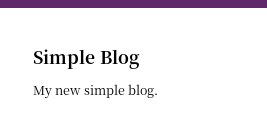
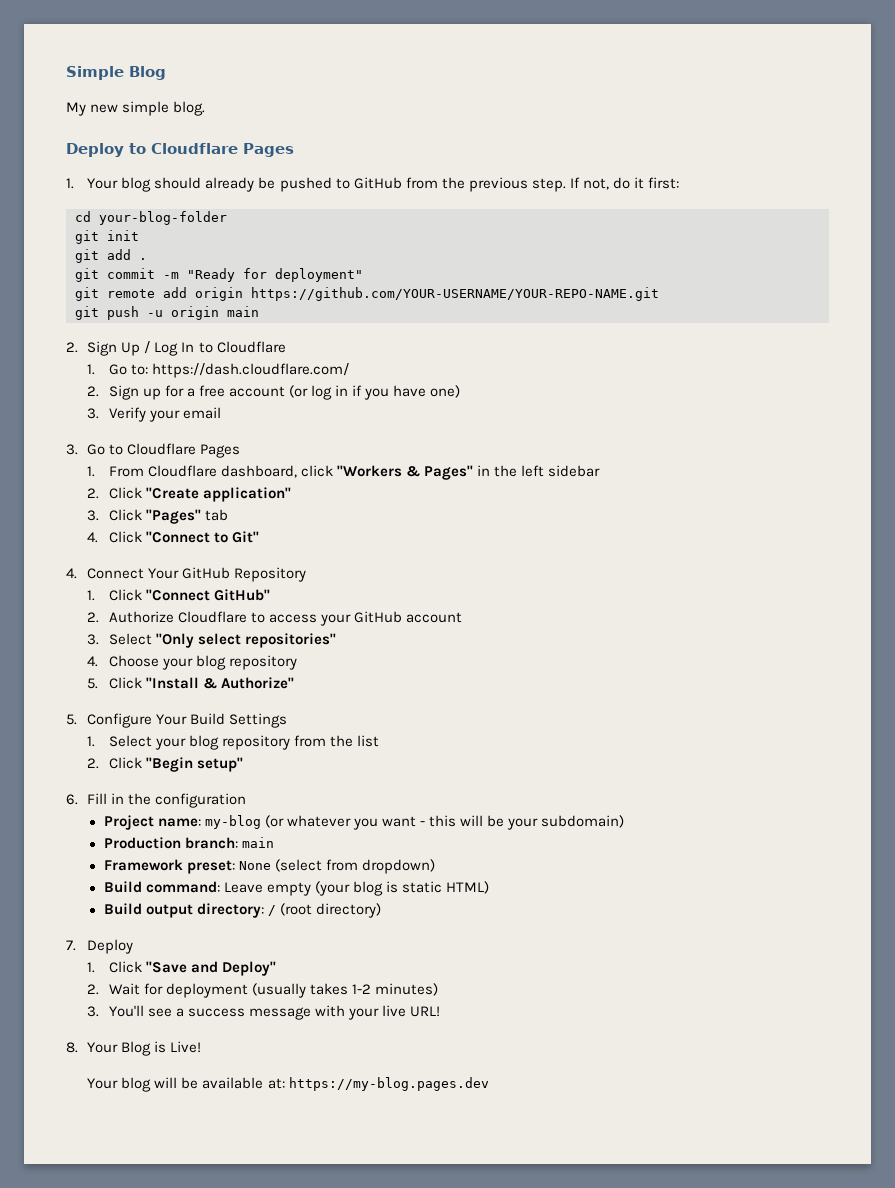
(159, 91) none -> [66,143,294,157] [66,177,680,192] [75,211,227,225] [75,230,139,244] [75,249,147,263] [75,268,363,282] [75,287,659,301] [75,306,259,320] [66,341,286,356] [87,363,349,378] [87,385,461,400] [87,407,221,422] [66,443,241,458] [87,465,601,480] [87,487,291,502] [87,509,228,524] [87,531,259,543] [66,567,307,582] [87,589,270,601] [87,611,462,626] [87,633,336,648] [87,655,297,670] [87,677,294,689] [66,713,288,728] [87,735,379,750] [87,757,243,772] [66,793,247,808] [103,815,625,830] [103,837,274,849] [103,859,436,874] [103,881,490,896] [103,903,382,918] [66,939,134,954] [87,961,276,976] [87,983,438,998] [87,1005,440,1020] [66,1041,202,1056] [87,1077,489,1092] // Deploy to Cloudflare Pages // 1. Your blog should already be pushed to GitHub from the previous step. If not, do it first: // cd your-blog-folder // git init // git add . // git commit -m "Ready for deployment" // git remote add origin https://github.com/YOUR-USERNAME/YOUR-REPO-NAME.git // git push -u origin main // 2. Sign Up / Log In to Cloudflare // 1. Go to: https://dash.cloudflare.com/ // 2. Sign up for a free account (or log in if you have one) // 3. Verify your email // 3. Go to Cloudflare Pages // 1. From Cloudflare dashboard, click "Workers & Pages" in the left sidebar // 2. Click "Create application" // 3. Click "Pages" tab // 4. Click "Connect to Git" // 4. Connect Your GitHub Repository // 1. Click "Connect GitHub" // 2. Authorize Cloudflare to access your GitHub account // 3. Select "Only select repositories" // 4. Choose your blog repository // 5. Click "Install & Authorize" // 5. Configure Your Build Settings // 1. Select your blog repository from the list // 2. Click "Begin setup" // 6. Fill in the configuration // Project name: my-blog (or whatever you want - this will be your subdomain) // Production branch: main // Framework preset: None (select from dropdown) // Build command: Leave empty (your blog is static HTML) // Build output directory: / (root directory) // 7. Deploy // 1. Click "Save and Deploy" // 2. Wait for deployment (usually takes 1-2 minutes) // 3. You'll see a success message with your live URL! // 8. Your Blog is Live! // Your blog will be available at: https://my-blog.pages.dev

